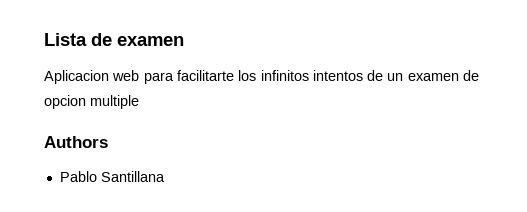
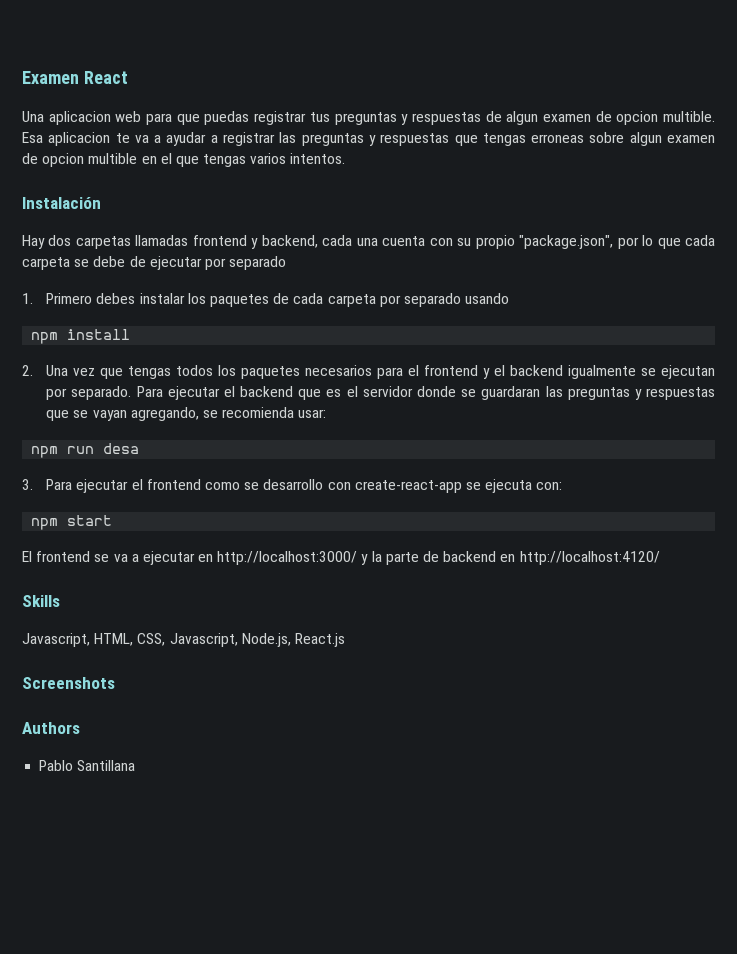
[44,33,184,46] [44,70,480,84] [44,95,139,109] Lista de examen // Aplicacion web para facilitarte los infinitos intentos de un examen de opcion multiple -> [22,71,128,84] [22,111,715,125] [22,132,715,146] [22,153,346,167] [22,197,101,209] [22,235,716,249] [22,256,287,270] [22,293,510,307] [31,329,131,344] [22,365,716,379] [46,386,716,400] [46,407,327,421] [31,443,140,458] [22,479,563,493] [31,515,113,530] [22,551,660,565] [22,595,60,607] [22,633,345,647] [22,677,115,689] Examen React // Una aplicacion web para que puedas registrar tus preguntas y respuestas de algun examen de opcion multible. Esa aplicacion te va a ayudar a registrar las preguntas y respuestas que tengas erroneas sobre algun examen de opcion multible en el que tengas varios intentos. // Instalación // Hay dos carpetas llamadas frontend y backend, cada una cuenta con su propio "package.json", por lo que cada carpeta se debe de ejecutar por separado // 1. Primero debes instalar los paquetes de cada carpeta por separado usando // npm install // 2. Una vez que tengas todos los paquetes necesarios para el frontend y el backend igualmente se ejecutan por separado. Para ejecutar el backend que es el servidor donde se guardaran las preguntas y respuestas que se vayan agregando, se recomienda usar: // npm run desa // 3. Para ejecutar el frontend como se desarrollo con create-react-app se ejecuta con: // npm start // El frontend se va a ejecutar en http://localhost:3000/ y la parte de backend en http://localhost:4120/ // Skills // Javascript, HTML, CSS, Javascript, Node.js, React.js // Screenshots

